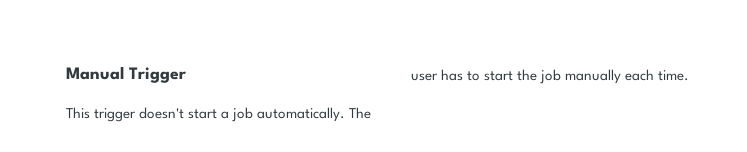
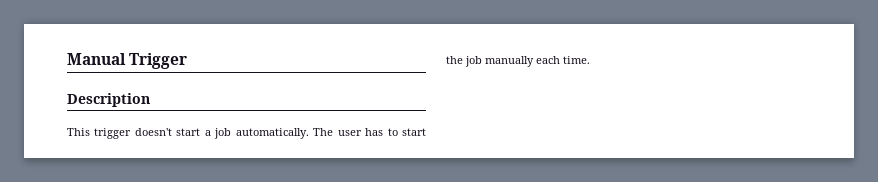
(186, 75) none -> [67,93,150,107] // Description

